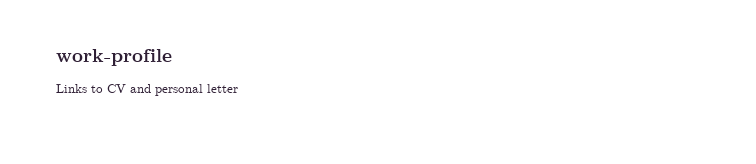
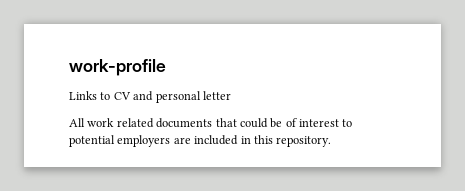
(238, 88) none -> [69,118,353,128] [69,135,332,147] // All work related documents that could be of interest to potential employers are included in this repository.

